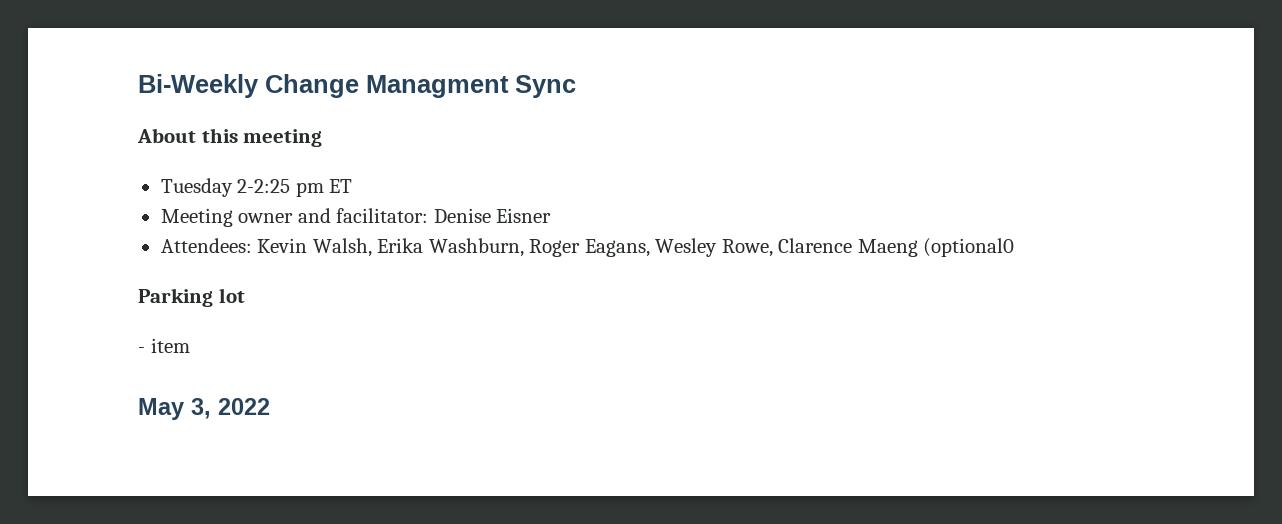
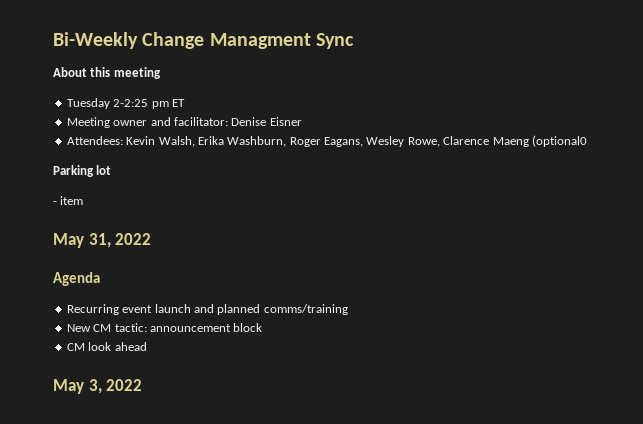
(190, 345) none -> [53,233,152,248] [53,272,100,286] [66,304,348,315] [66,323,263,332] [66,342,147,351] // May 31, 2022 // Agenda // Recurring event launch and planned comms/training // New CM tactic: announcement block // CM look ahead

